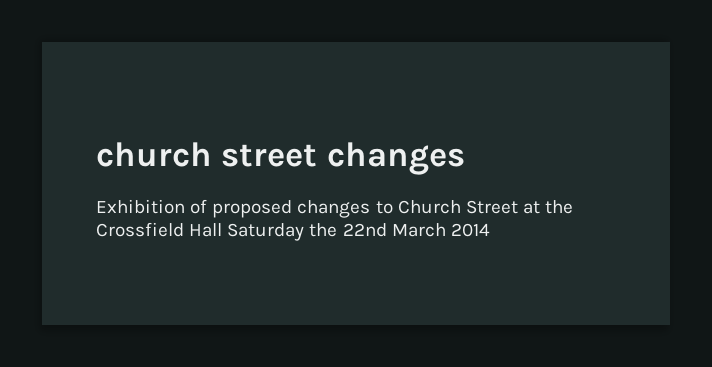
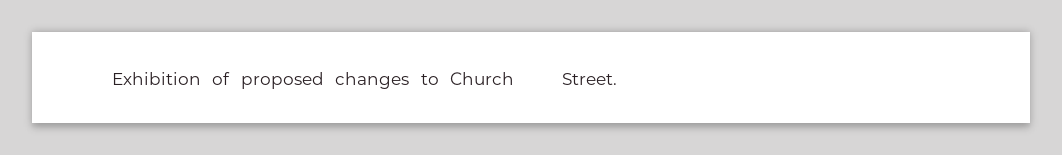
[96,142,465,175] church street changes // -> (112, 78) none
[465,200,574,214] [96,222,490,241] Street at the Crossfield Hall Saturday the 22nd March 2014 -> [562,73,617,85] Street.

